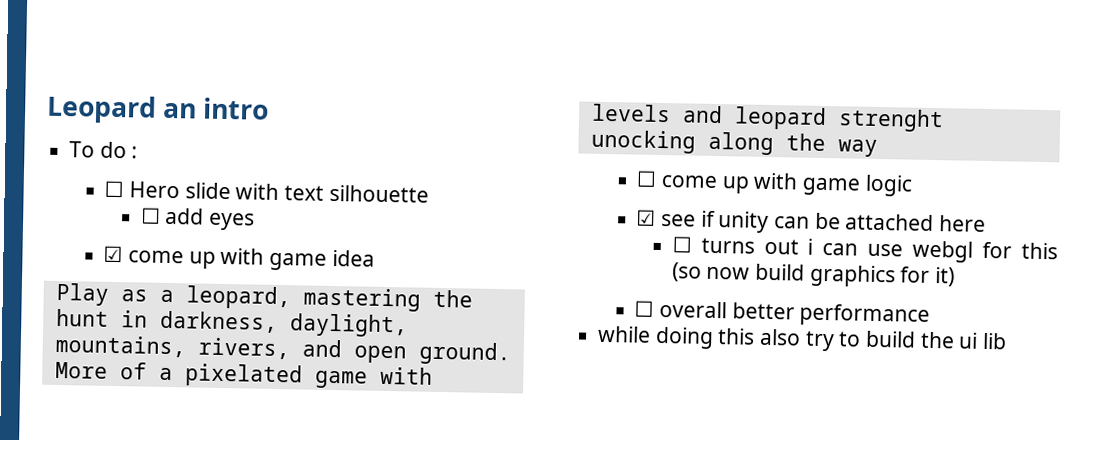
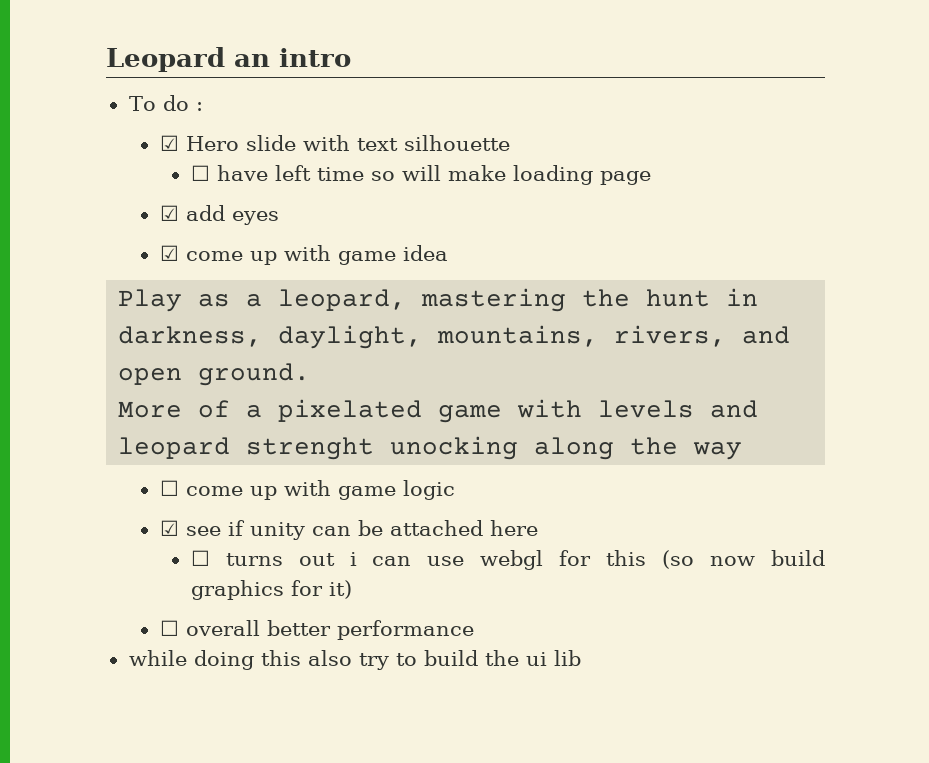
[104,180,125,198] ☐ -> [159,135,179,151] ☑
(161, 215) none -> [216,165,651,185] [159,205,179,221] have left time so will make loading page // ☑

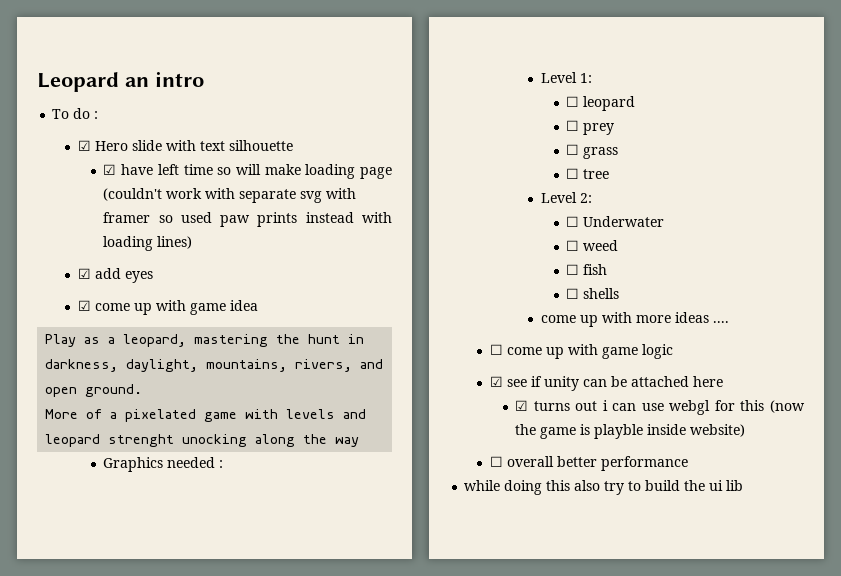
[190,165,210,181] ☐ -> [103,164,117,175] ☑
(651, 178) none -> [103,188,357,203] [103,212,392,227] [103,236,193,251] (couldn't work with separate svg with framer so used paw prints instead with loading lines)
(743, 451) none -> [103,457,224,472] [540,72,592,83] [566,96,636,111] [566,120,615,135] [566,144,619,159] [566,168,610,179] [540,192,592,203] [566,216,665,227] [566,240,619,251] [566,264,608,275] [566,288,620,299] [540,312,729,327] // Graphics needed : // Level 1: // ☐ leopard // ☐ prey // ☐ grass // ☐ tree // Level 2: // ☐ Underwater // ☐ weed // ☐ fish // ☐ shells // come up with more ideas ....
[190,550,210,566] ☐ -> [515,400,529,411] ☑
[662,550,825,569] [190,580,352,600] (so now build graphics for it) -> [770,400,805,413] [515,424,746,439] (now the game is playble inside website)

